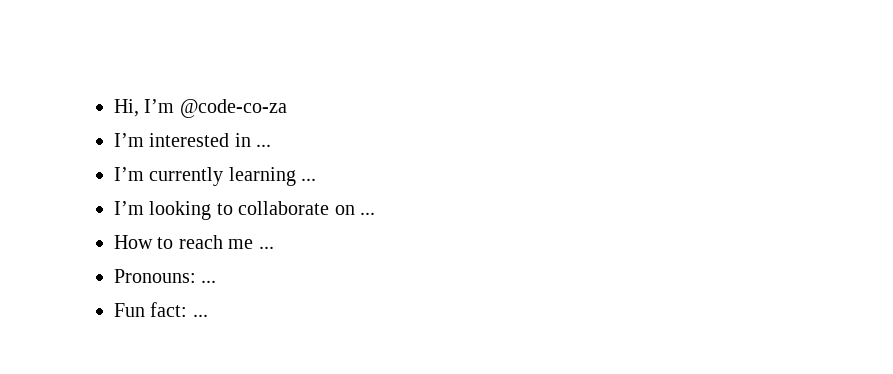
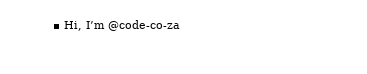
[114,133,272,147] [114,167,317,186] [114,201,375,220] [114,235,274,249] [114,269,217,283] [114,302,208,317] // I’m interested in ... // I’m currently learning ... // I’m looking to collaborate on ... // How to reach me ... // Pronouns: ... // Fun fact: ... -> (181, 25) none

